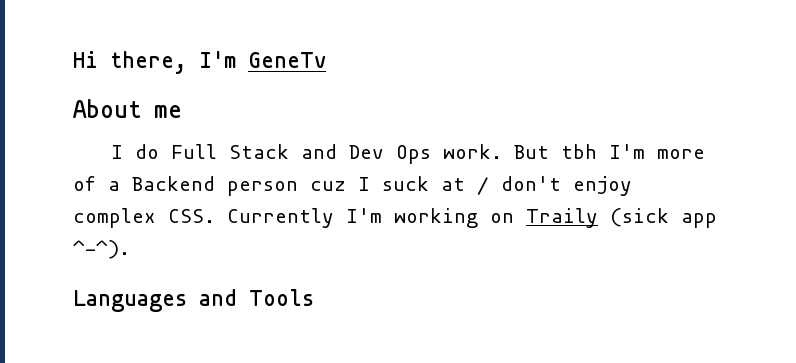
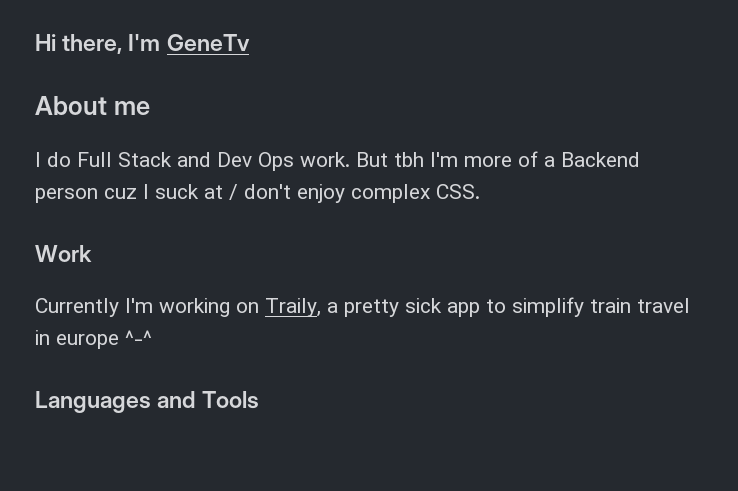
(215, 216) none -> [35,245,92,262] // Work //
[526,208,717,228] [73,240,130,259] Traily (sick app ^-^). -> [265,297,690,317] [35,330,152,349] Traily, a pretty sick app to simplify train travel in europe ^-^

